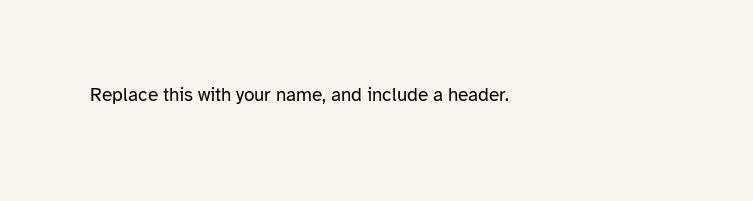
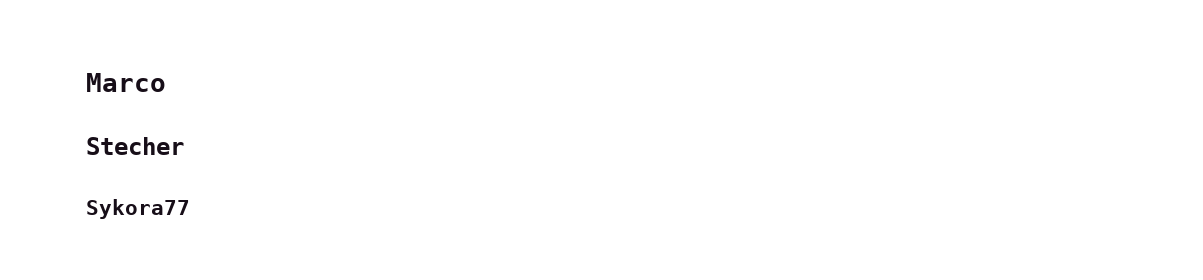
[90,87,510,104] Replace this with your name, and include a header. -> [86,73,166,92] [86,137,184,155] [86,199,190,219] Marco // Stecher // Sykora77

